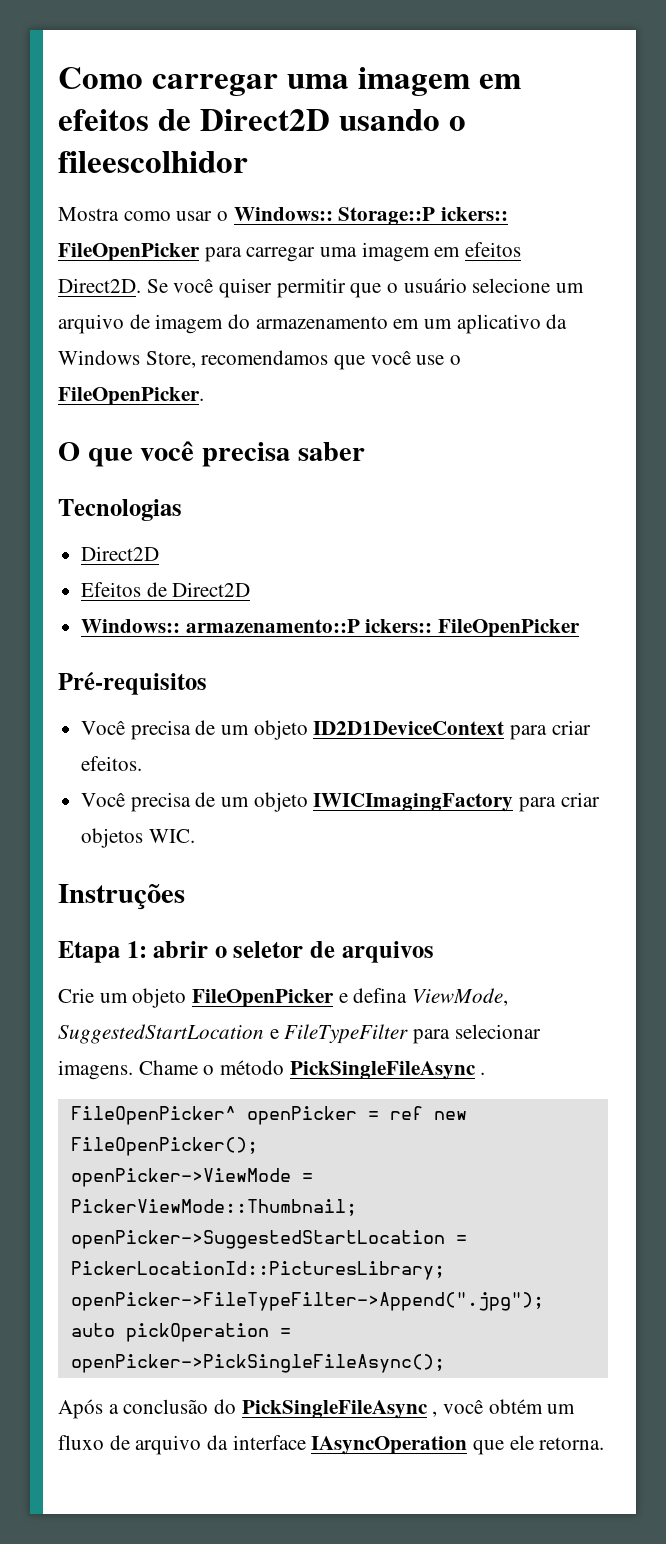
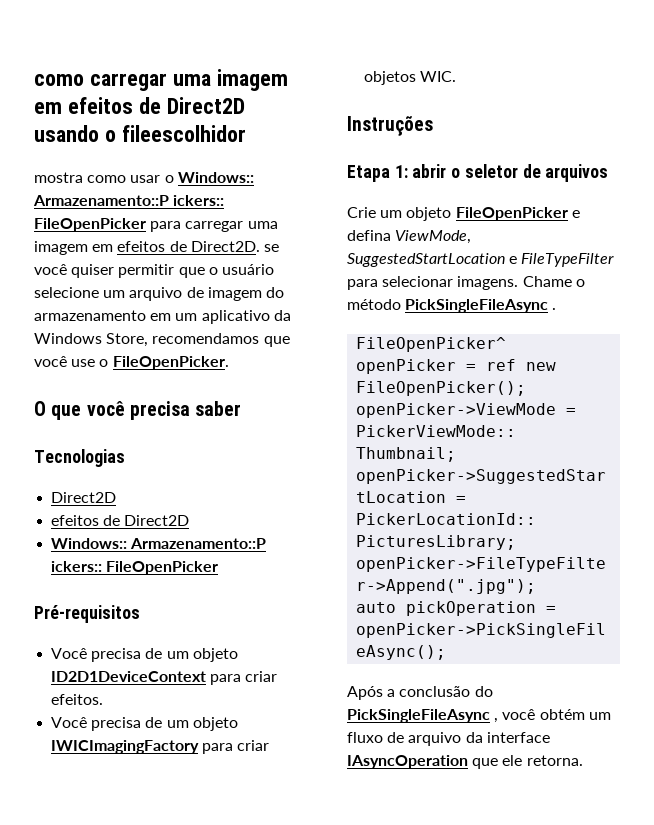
[58,67,143,89] Como -> [34,74,84,86] como
[58,207,119,221] Mostra -> [34,172,83,183] mostra
[338,207,436,225] Storage::P -> [33,195,169,206] Armazenamento::P
[58,278,168,293] Direct2D. Se -> [169,241,279,252] de Direct2D. se
[81,582,142,597] Efeitos -> [51,515,100,526] efeitos
[185,619,360,633] armazenamento::P -> [130,538,267,549] Armazenamento::P

